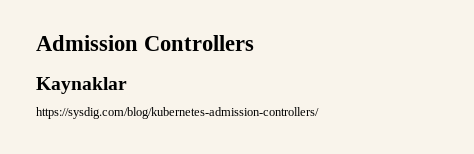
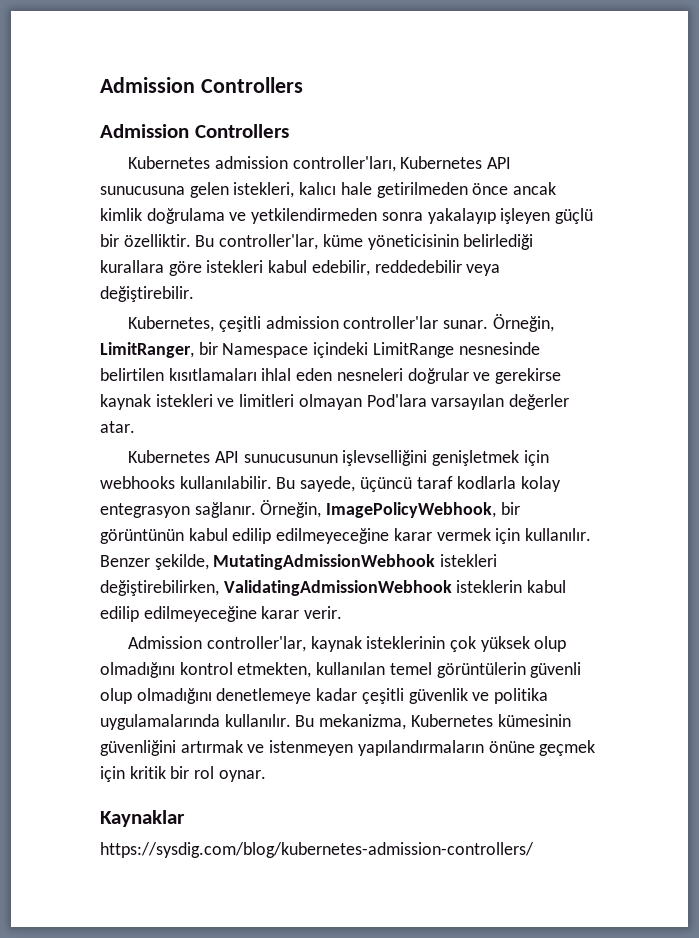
[36,35,255,51] Admission Controllers -> [100,77,303,93] [100,124,289,138] [128,156,511,172] [100,182,557,198] [100,208,594,224] [100,234,534,250] [100,260,501,276] [100,286,194,302] [128,314,554,332] [100,342,540,358] [100,368,562,384] [100,394,570,410] [100,421,135,433] [128,450,549,466] [100,476,562,492] [100,500,520,518] [100,528,592,544] [100,554,498,570] [100,580,567,596] [100,606,343,622] [128,636,567,652] [100,662,582,678] [100,688,549,704] [100,714,571,730] [100,740,596,756] [100,766,266,782] Admission Controllers // Admission Controllers // Kubernetes admission controller'ları, Kubernetes API sunucusuna gelen istekleri, kalıcı hale getirilmeden önce ancak kimlik doğrulama ve yetkilendirmeden sonra yakalayıp işleyen güçlü bir özelliktir. Bu controller'lar, küme yöneticisinin belirlediği kurallara göre istekleri kabul edebilir, reddedebilir veya değiştirebilir. // Kubernetes, çeşitli admission controller'lar sunar. Örneğin, LimitRanger, bir Namespace içindeki LimitRange nesnesinde belirtilen kısıtlamaları ihlal eden nesneleri doğrular ve gerekirse kaynak istekleri ve limitleri olmayan Pod'lara varsayılan değerler atar. // Kubernetes API sunucusunun işlevselliğini genişletmek için webhooks kullanılabilir. Bu sayede, üçüncü taraf kodlarla kolay entegrasyon sağlanır. Örneğin, ImagePolicyWebhook, bir görüntünün kabul edilip edilmeyeceğine karar vermek için kullanılır. Benzer şekilde, MutatingAdmissionWebhook istekleri değiştirebilirken, ValidatingAdmissionWebhook isteklerin kabul edilip edilmeyeceğine karar verir. // Admission controller'lar, kaynak isteklerinin çok yüksek olup olmadığını kontrol etmekten, kullanılan temel görüntülerin güvenli olup olmadığını denetlemeye kadar çeşitli güvenlik ve politika uygulamalarında kullanılır. Bu mekanizma, Kubernetes kümesinin güvenliğini artırmak ve istenmeyen yapılandırmaların önüne geçmek için kritik bir rol oynar.

